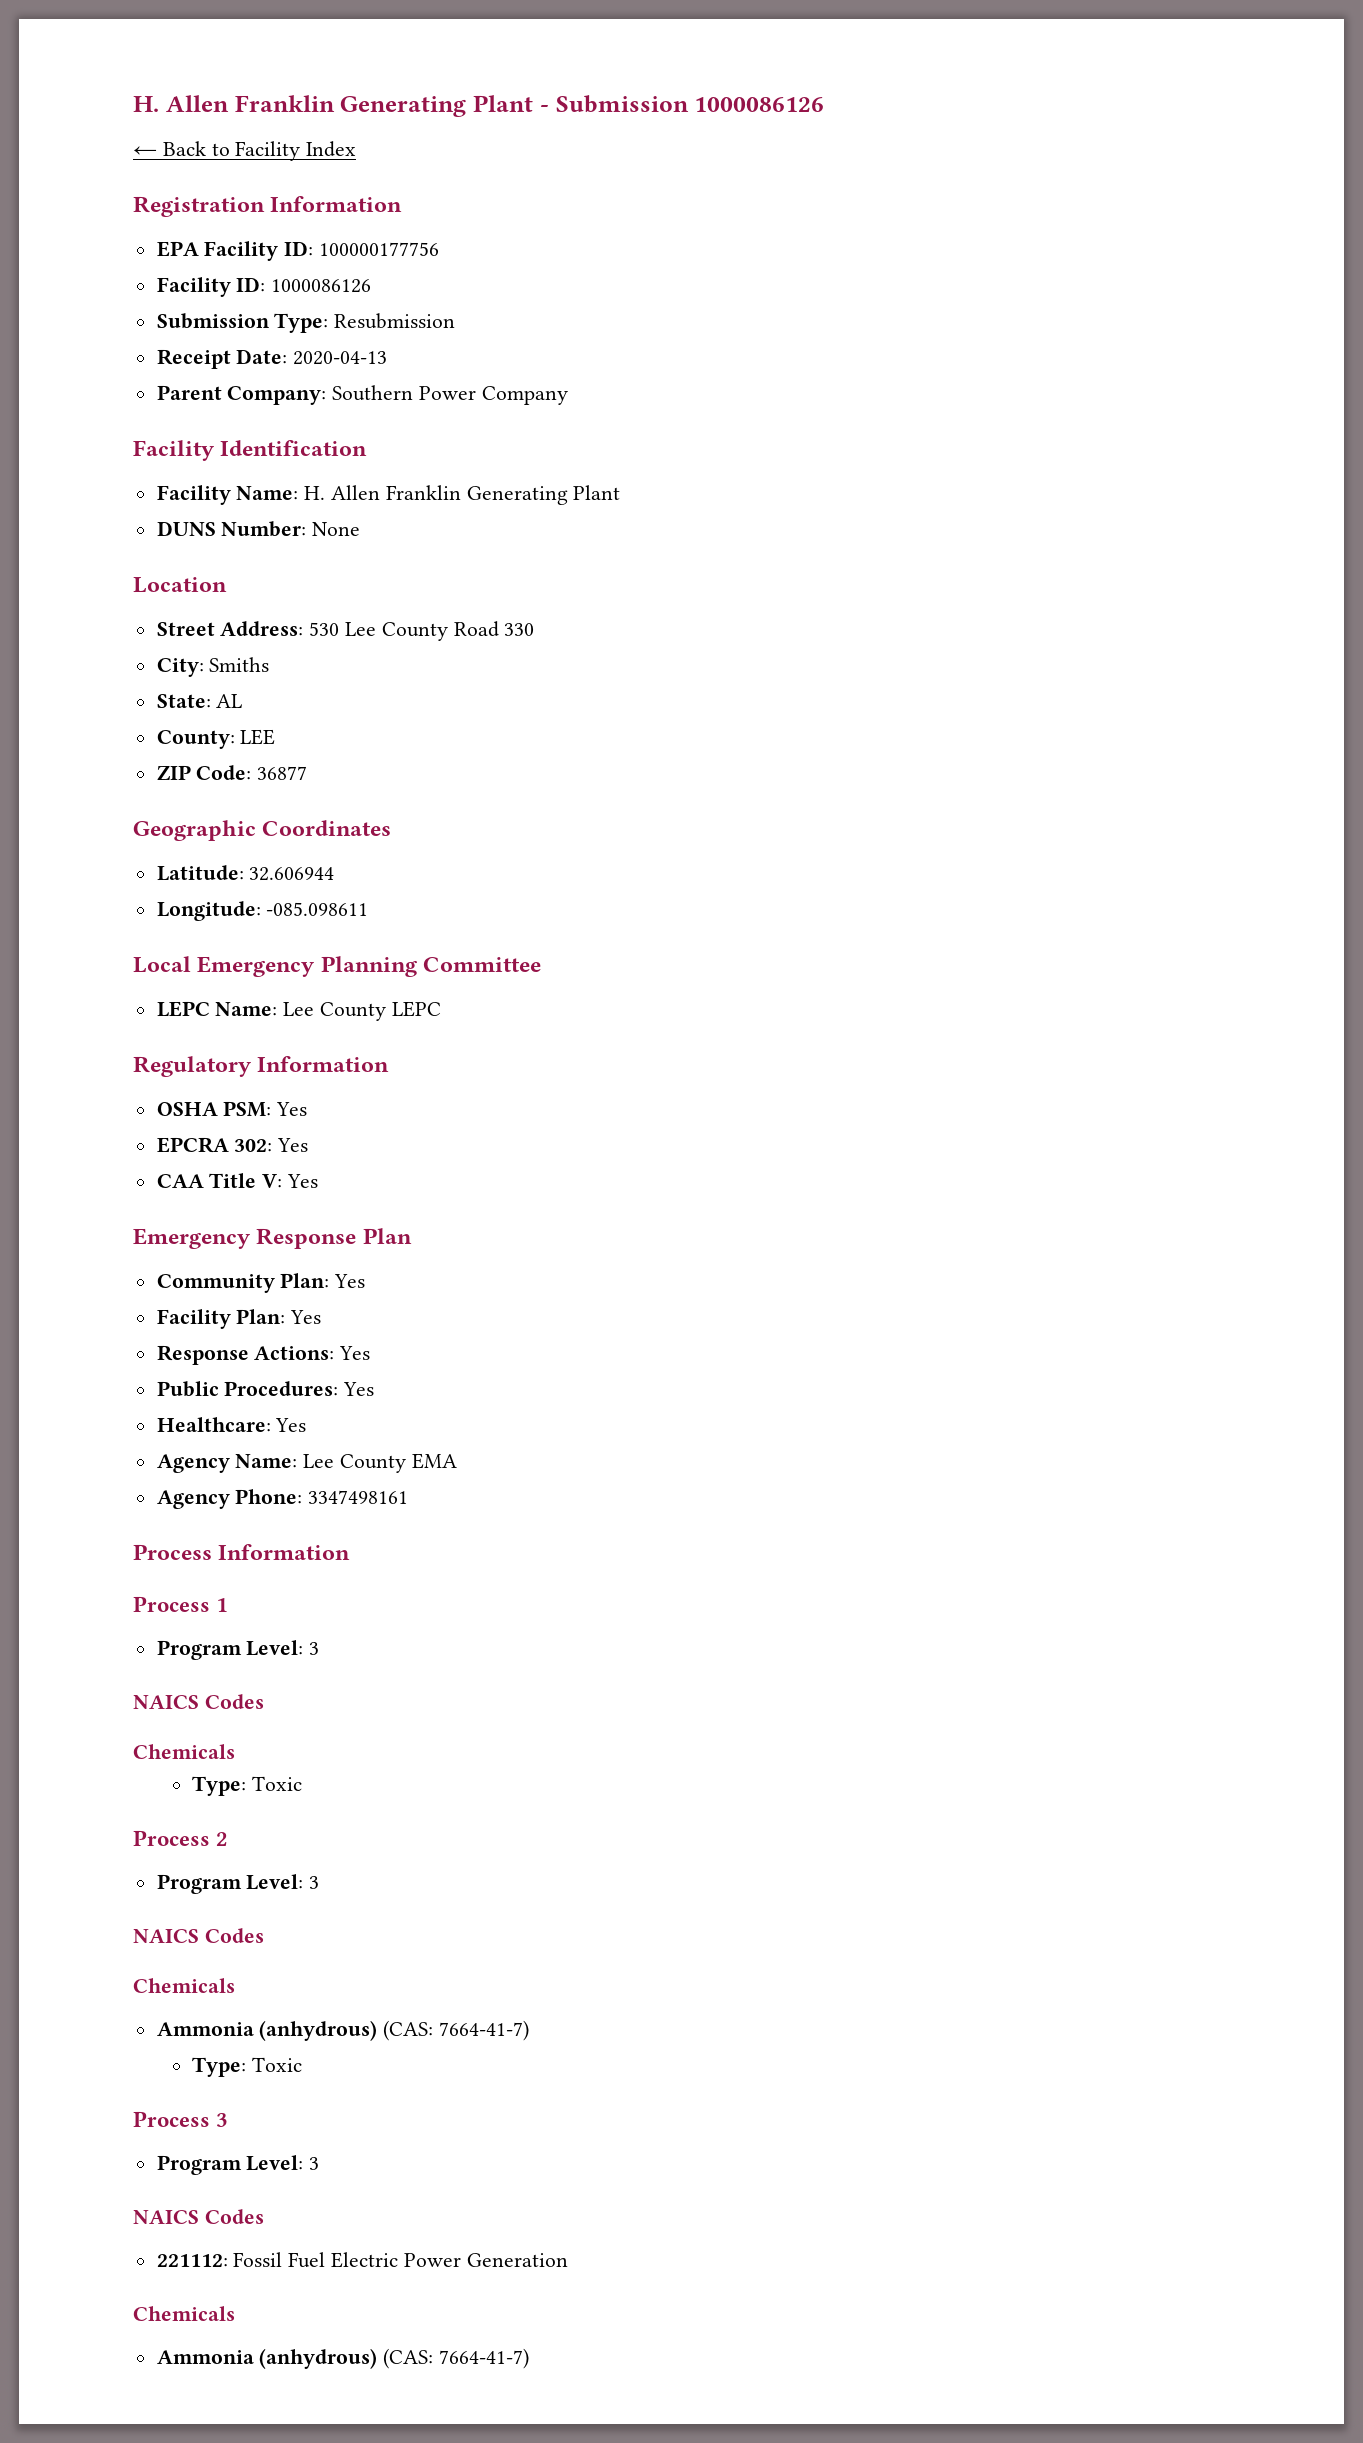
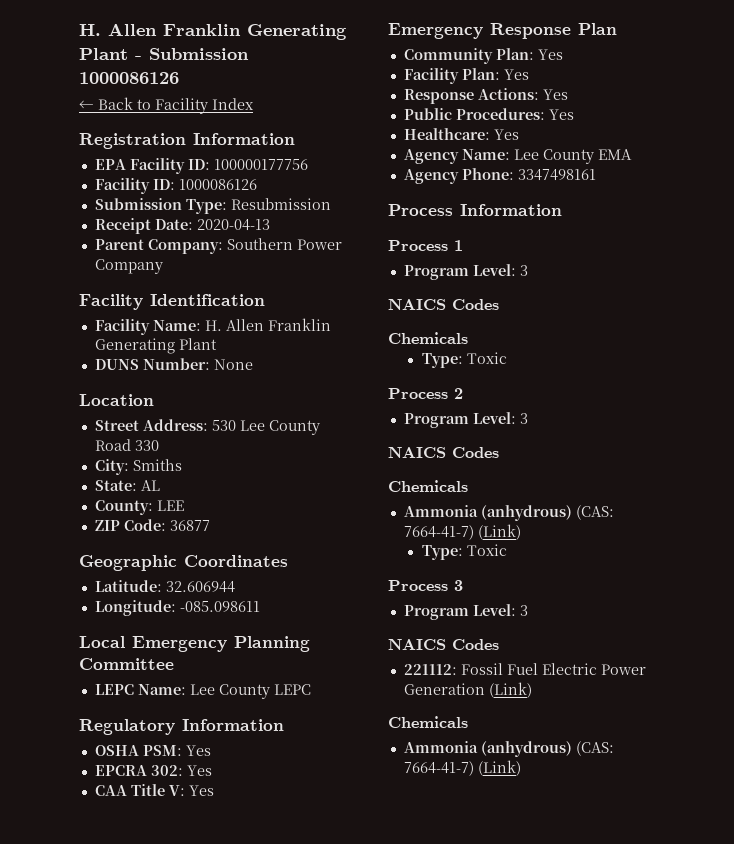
(530, 2030) none -> [477,524,521,540] (Link)
[133,2306,235,2321] [156,2348,530,2369] // Chemicals // Ammonia (anhydrous) (CAS: 7664-41-7) -> [488,682,532,698] [388,716,468,728] [403,741,614,757] [403,760,521,776] (Link) // Chemicals // Ammonia (anhydrous) (CAS: 7664-41-7) (Link)

